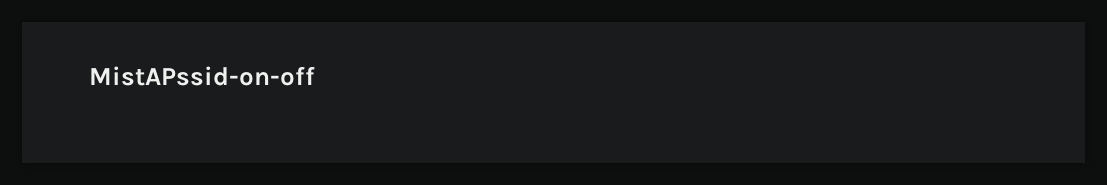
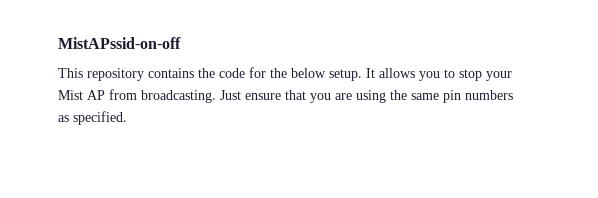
(315, 76) none -> [58,67,512,81] [58,89,513,103] [58,111,127,125] // This repository contains the code for the below setup. It allows you to stop your Mist AP from broadcasting. Just ensure that you are using the same pin numbers as specified.

